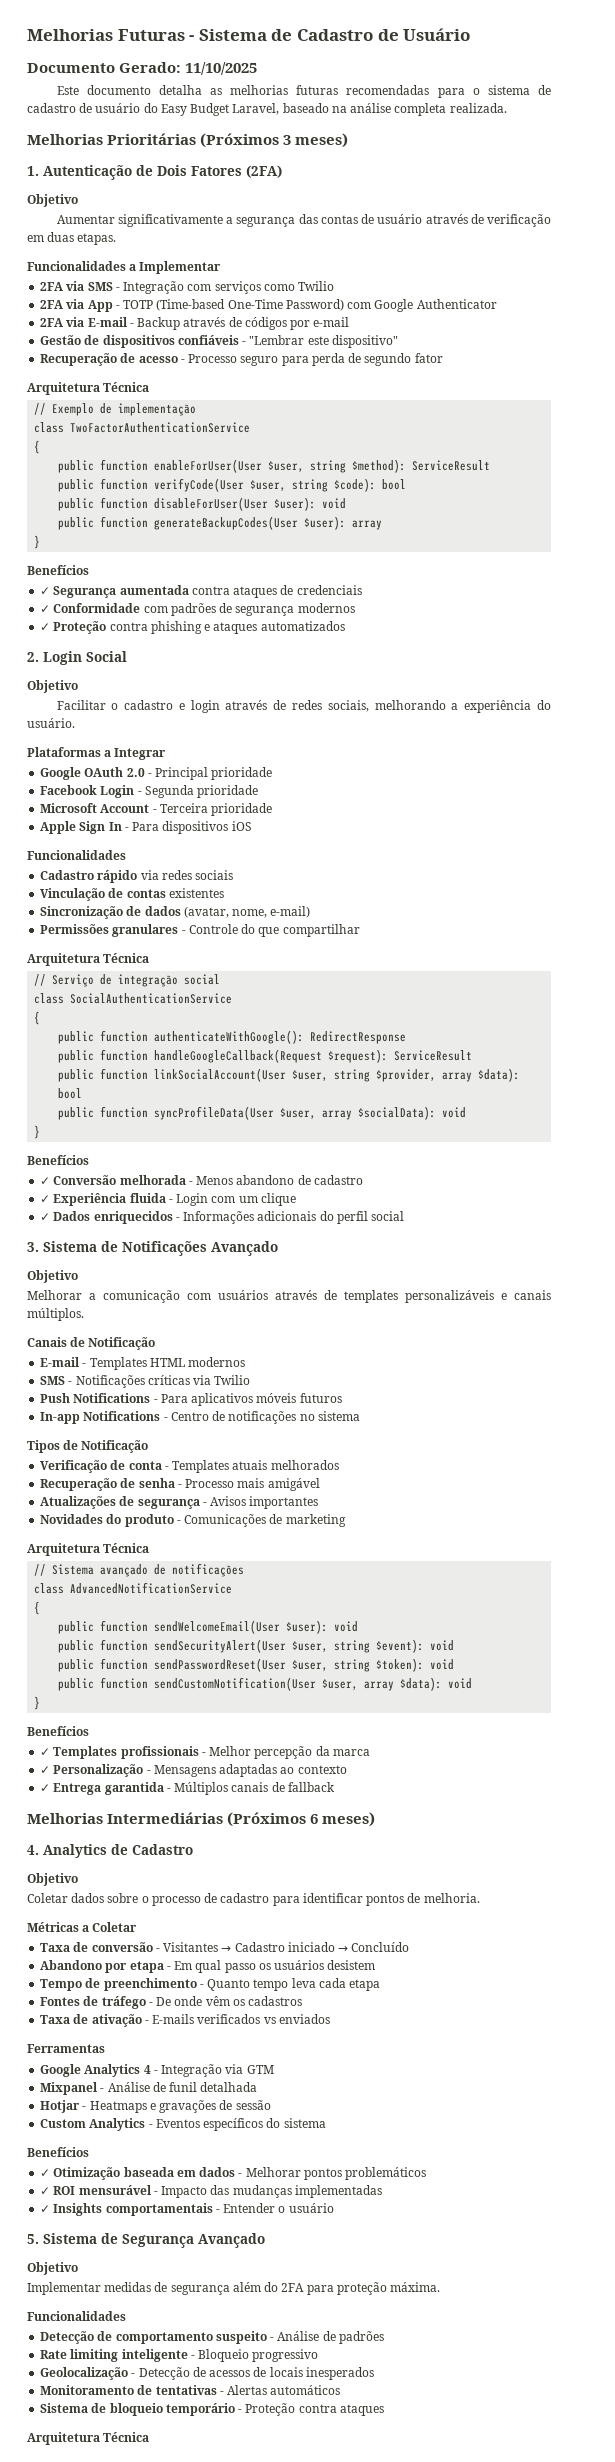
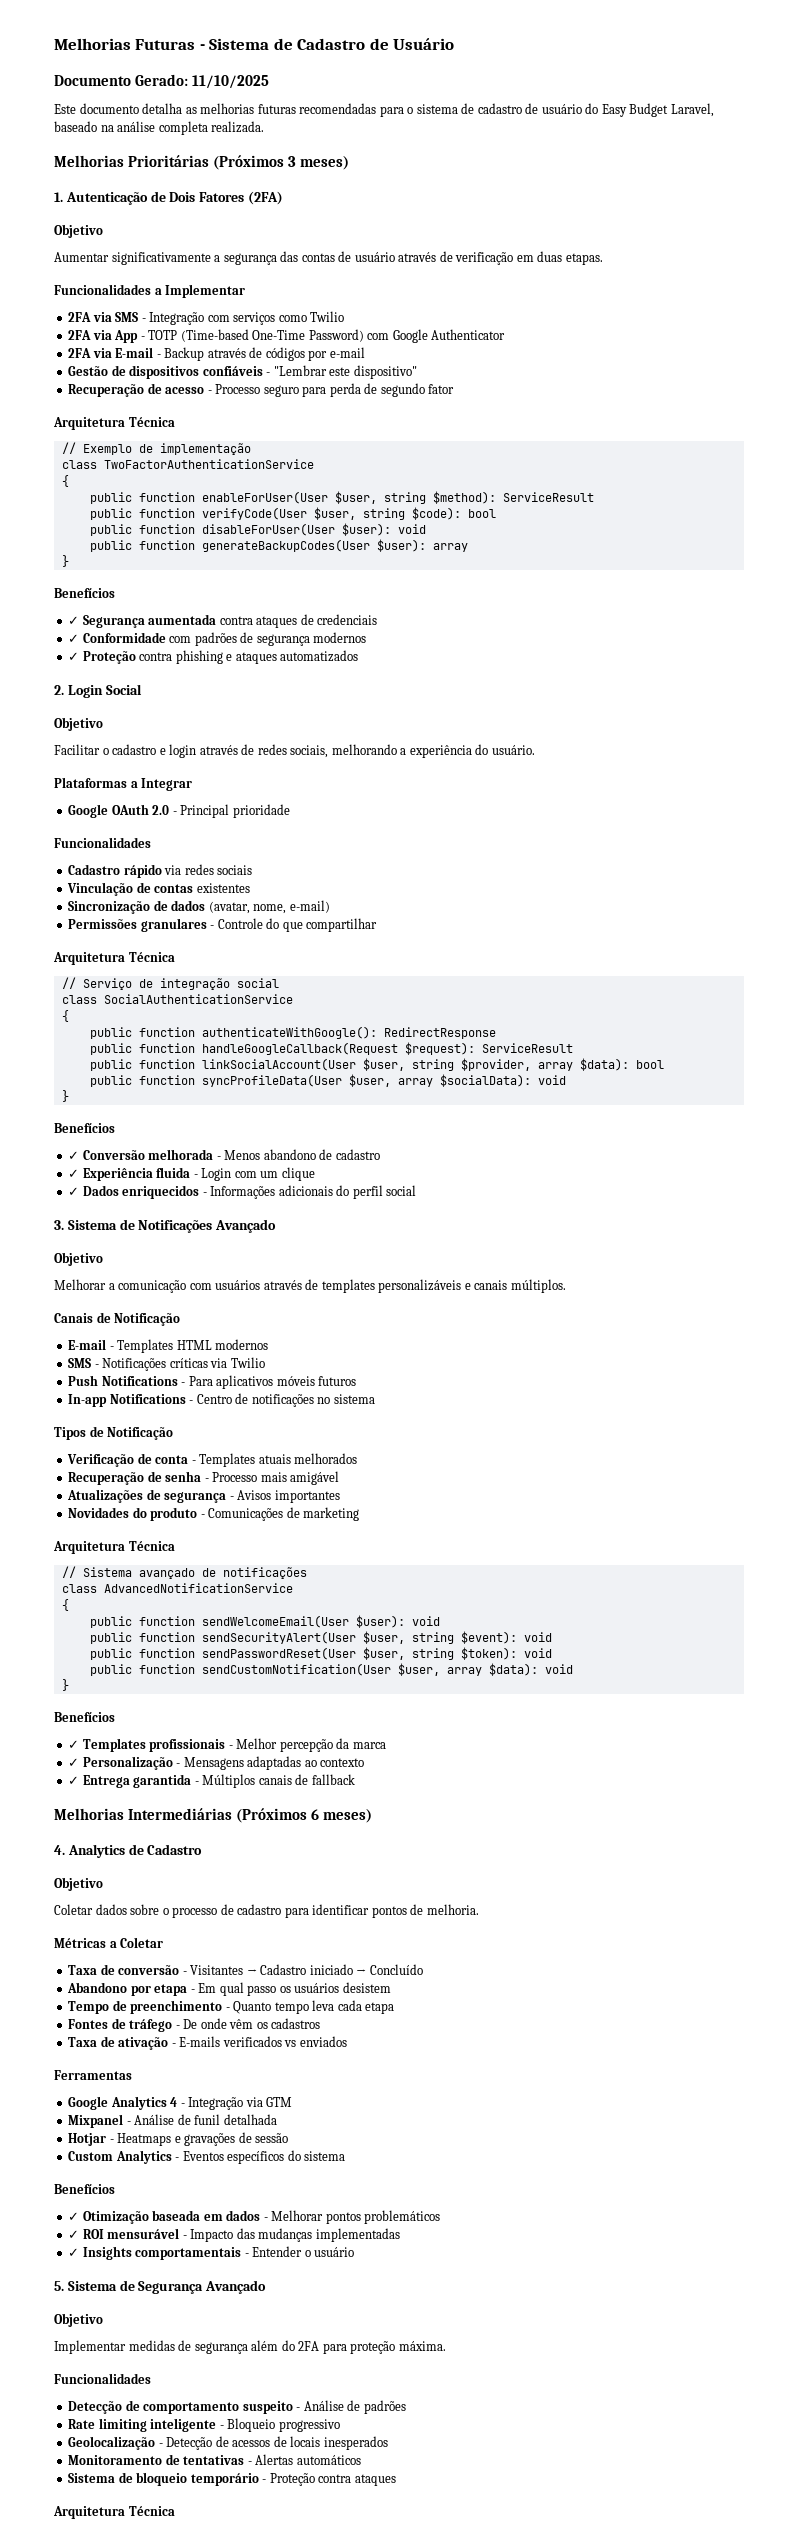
[40,785,259,798] [40,803,273,816] [40,821,252,834] // Facebook Login - Segunda prioridade // Microsoft Account - Terceira prioridade // Apple Sign In - Para dispositivos iOS -> (290, 811) none

